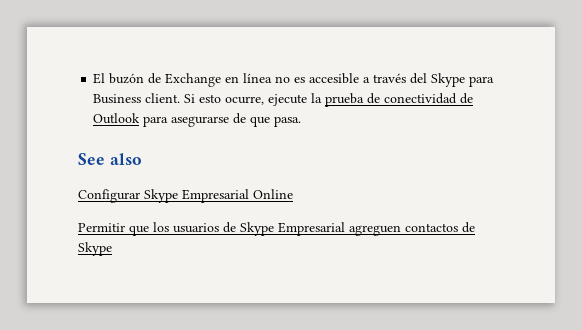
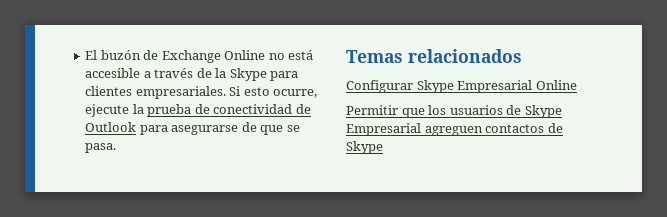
[225,73,495,87] [93,93,181,104] en línea no es accesible a través del Skype para Business client. -> [224,50,314,60] [85,68,299,81] [85,86,226,99] Online no está accesible a través de la Skype para clientes empresariales.
(271, 121) none -> [286,125,300,132] se
[78,153,142,165] See also -> [346,49,522,63] Temas relacionados

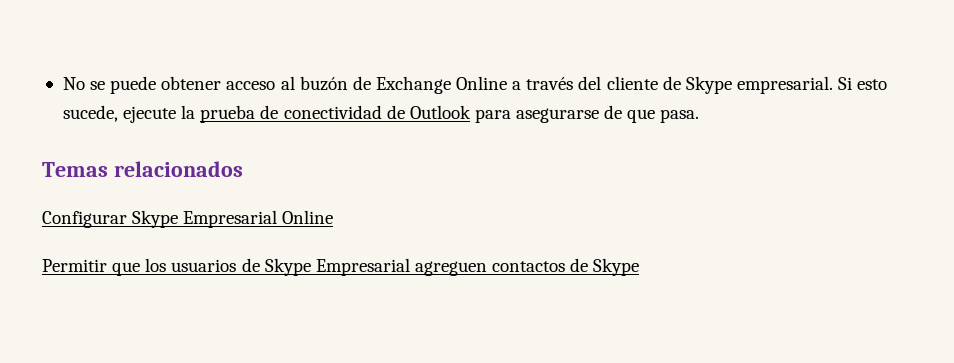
[85,50,314,63] [85,68,299,81] [85,86,226,99] El buzón de Exchange Online no está accesible a través de la Skype para clientes empresariales. -> [62,76,833,94] No se puede obtener acceso al buzón de Exchange Online a través del cliente de Skype empresarial.
[273,89,318,98] ocurre, -> [62,105,118,122] sucede,
[286,125,300,132] se -> (656, 116) none

